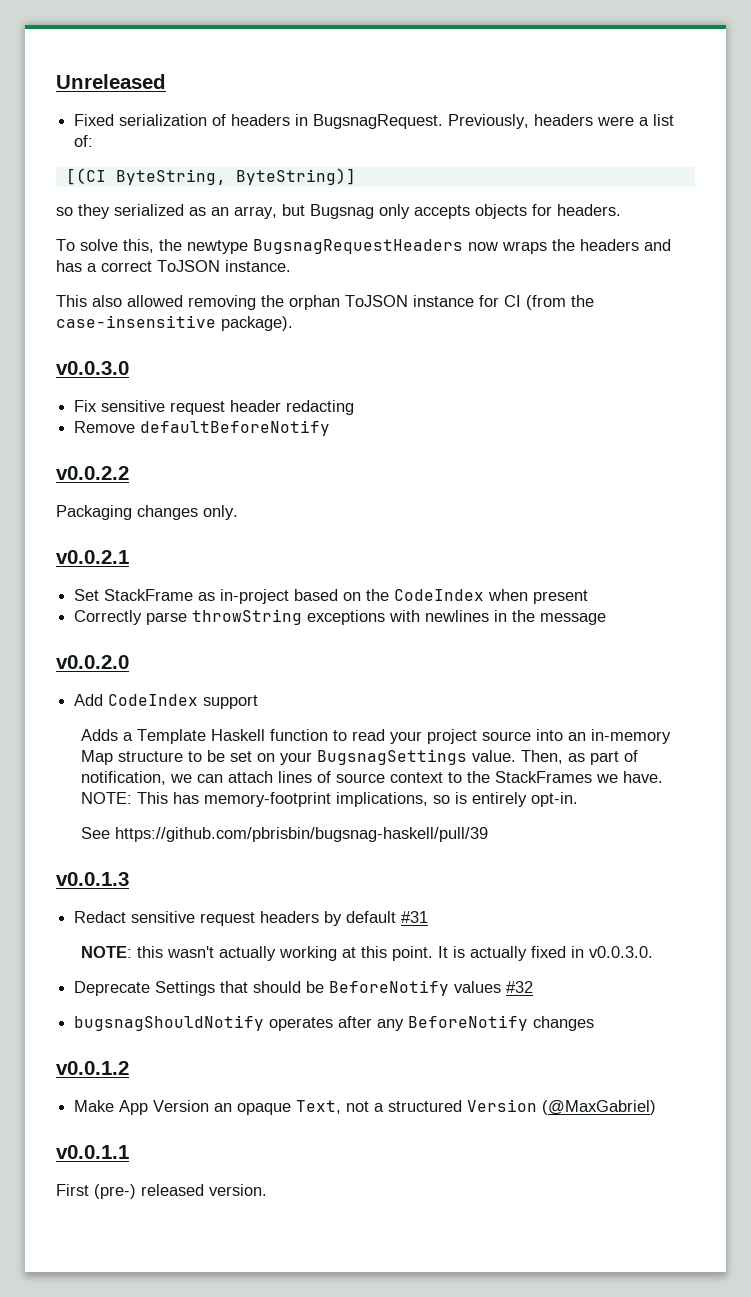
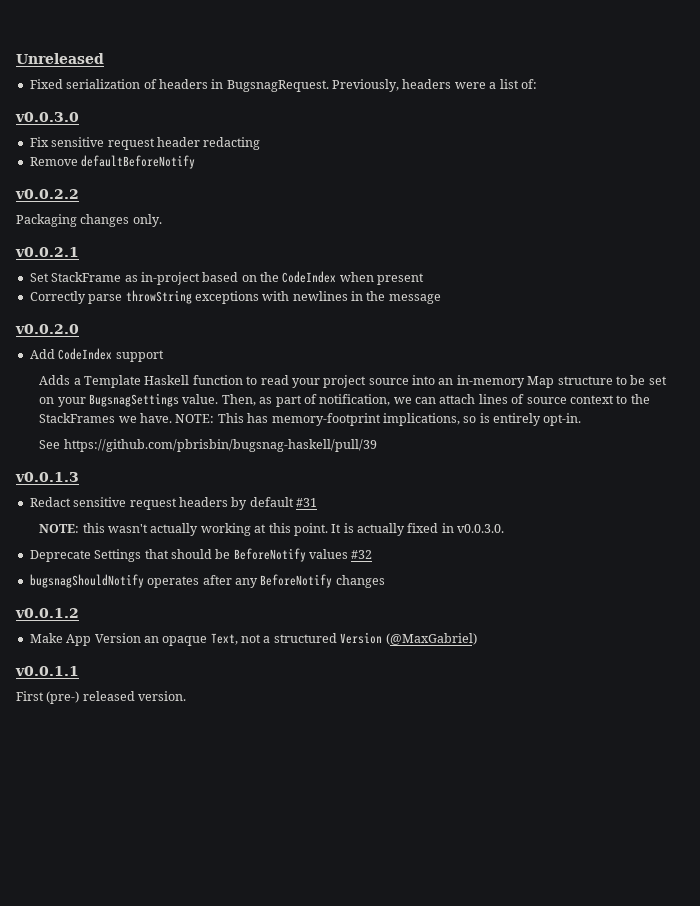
[65,168,356,185] [56,204,621,219] [56,239,671,254] [56,260,291,272] [56,295,594,310] [56,315,293,331] // [(CI ByteString, ByteString)] // so they serialized as an array, but Bugsnag only accepts objects for headers. // To solve this, the newtype BugsnagRequestHeaders now wraps the headers and has a correct ToJSON instance. // This also allowed removing the orphan ToJSON instance for CI (from the case-insensitive package). -> (537, 84) none

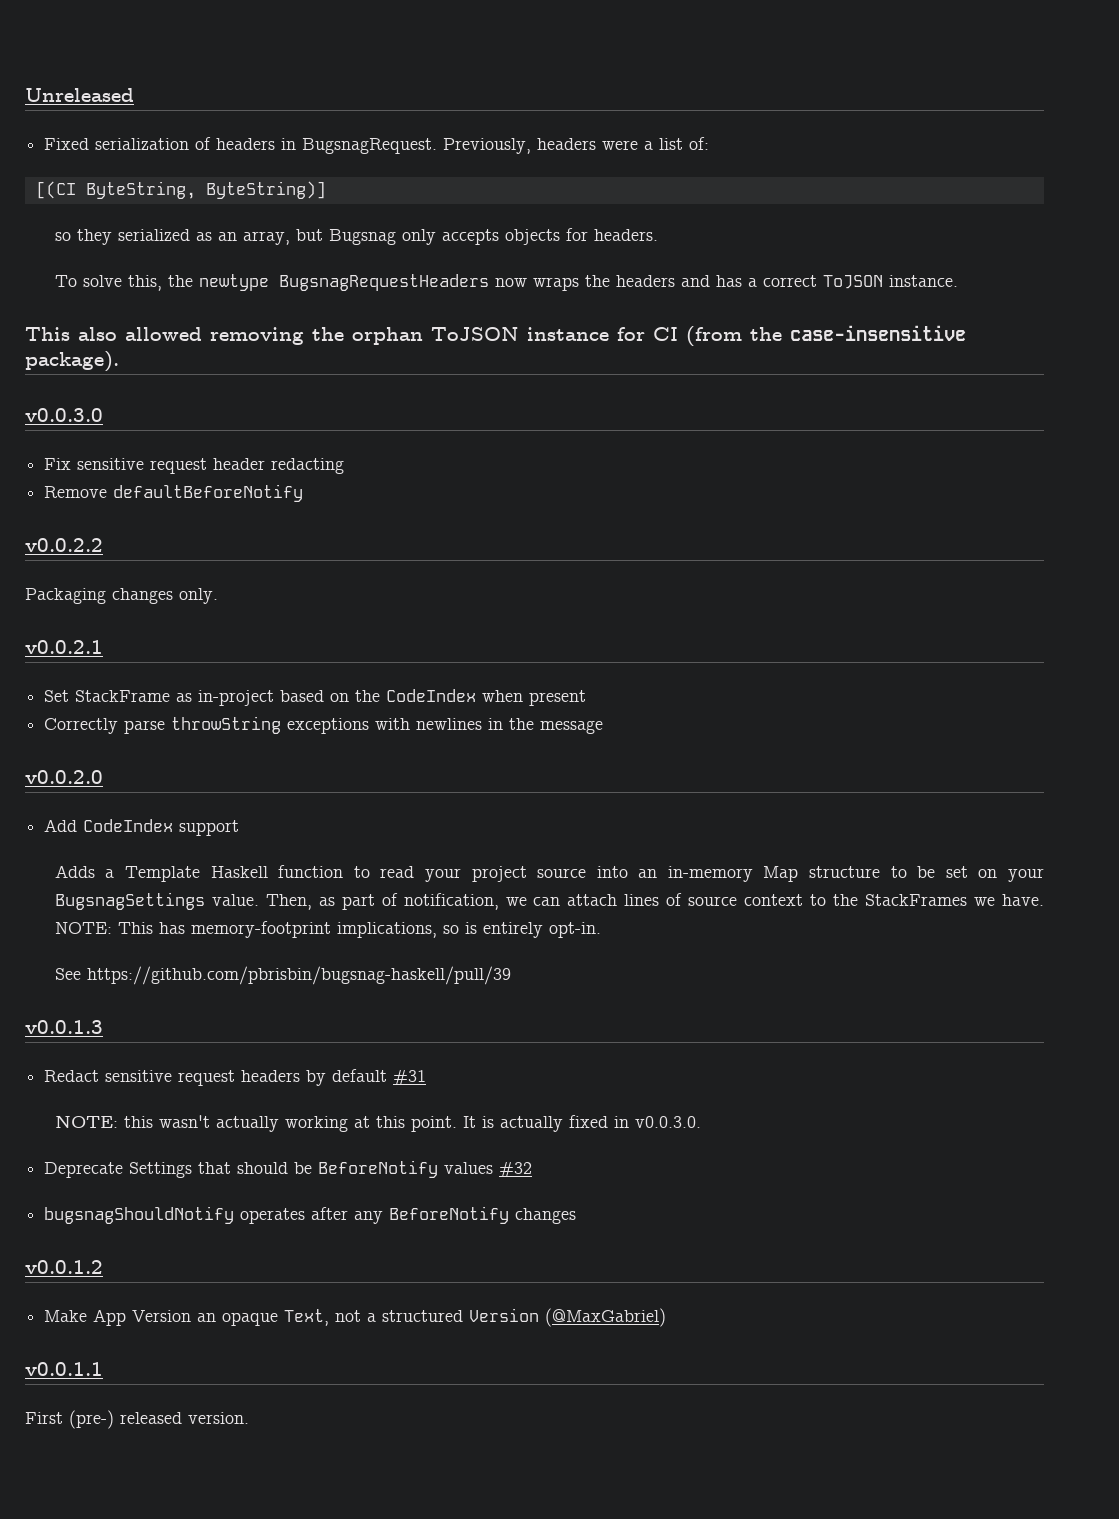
(537, 84) none -> [35,181,326,199] [54,228,658,245] [54,274,958,291] [25,325,966,346] [25,351,119,372] // [(CI ByteString, ByteString)] // so they serialized as an array, but Bugsnag only accepts objects for headers. // To solve this, the newtype BugsnagRequestHeaders now wraps the headers and has a correct ToJSON instance. // This also allowed removing the orphan ToJSON instance for CI (from the case-insensitive package).

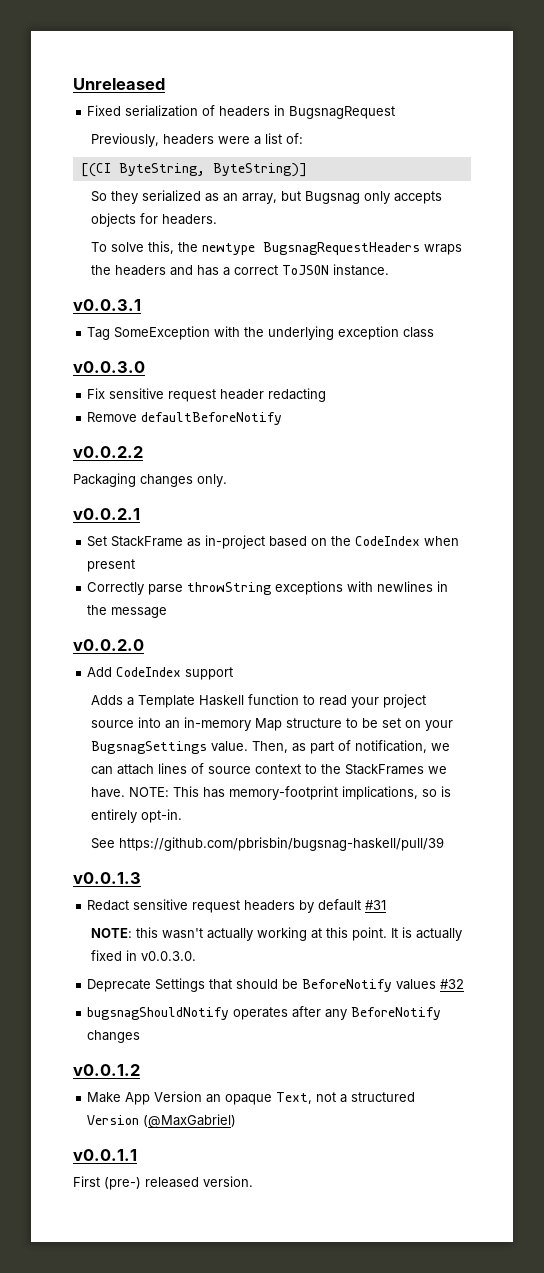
[302,138,438,154] BugsnagRequest. -> [289,106,396,119] BugsnagRequest //
[54,232,71,241] so -> [91,191,108,202] So
[494,278,527,287] now -> (421, 248) none
[25,325,966,346] [25,351,119,372] This also allowed removing the orphan ToJSON instance for CI (from the case-insensitive package). -> [73,299,141,311] [87,326,435,340] v0.0.3.1 // Tag SomeException with the underlying exception class

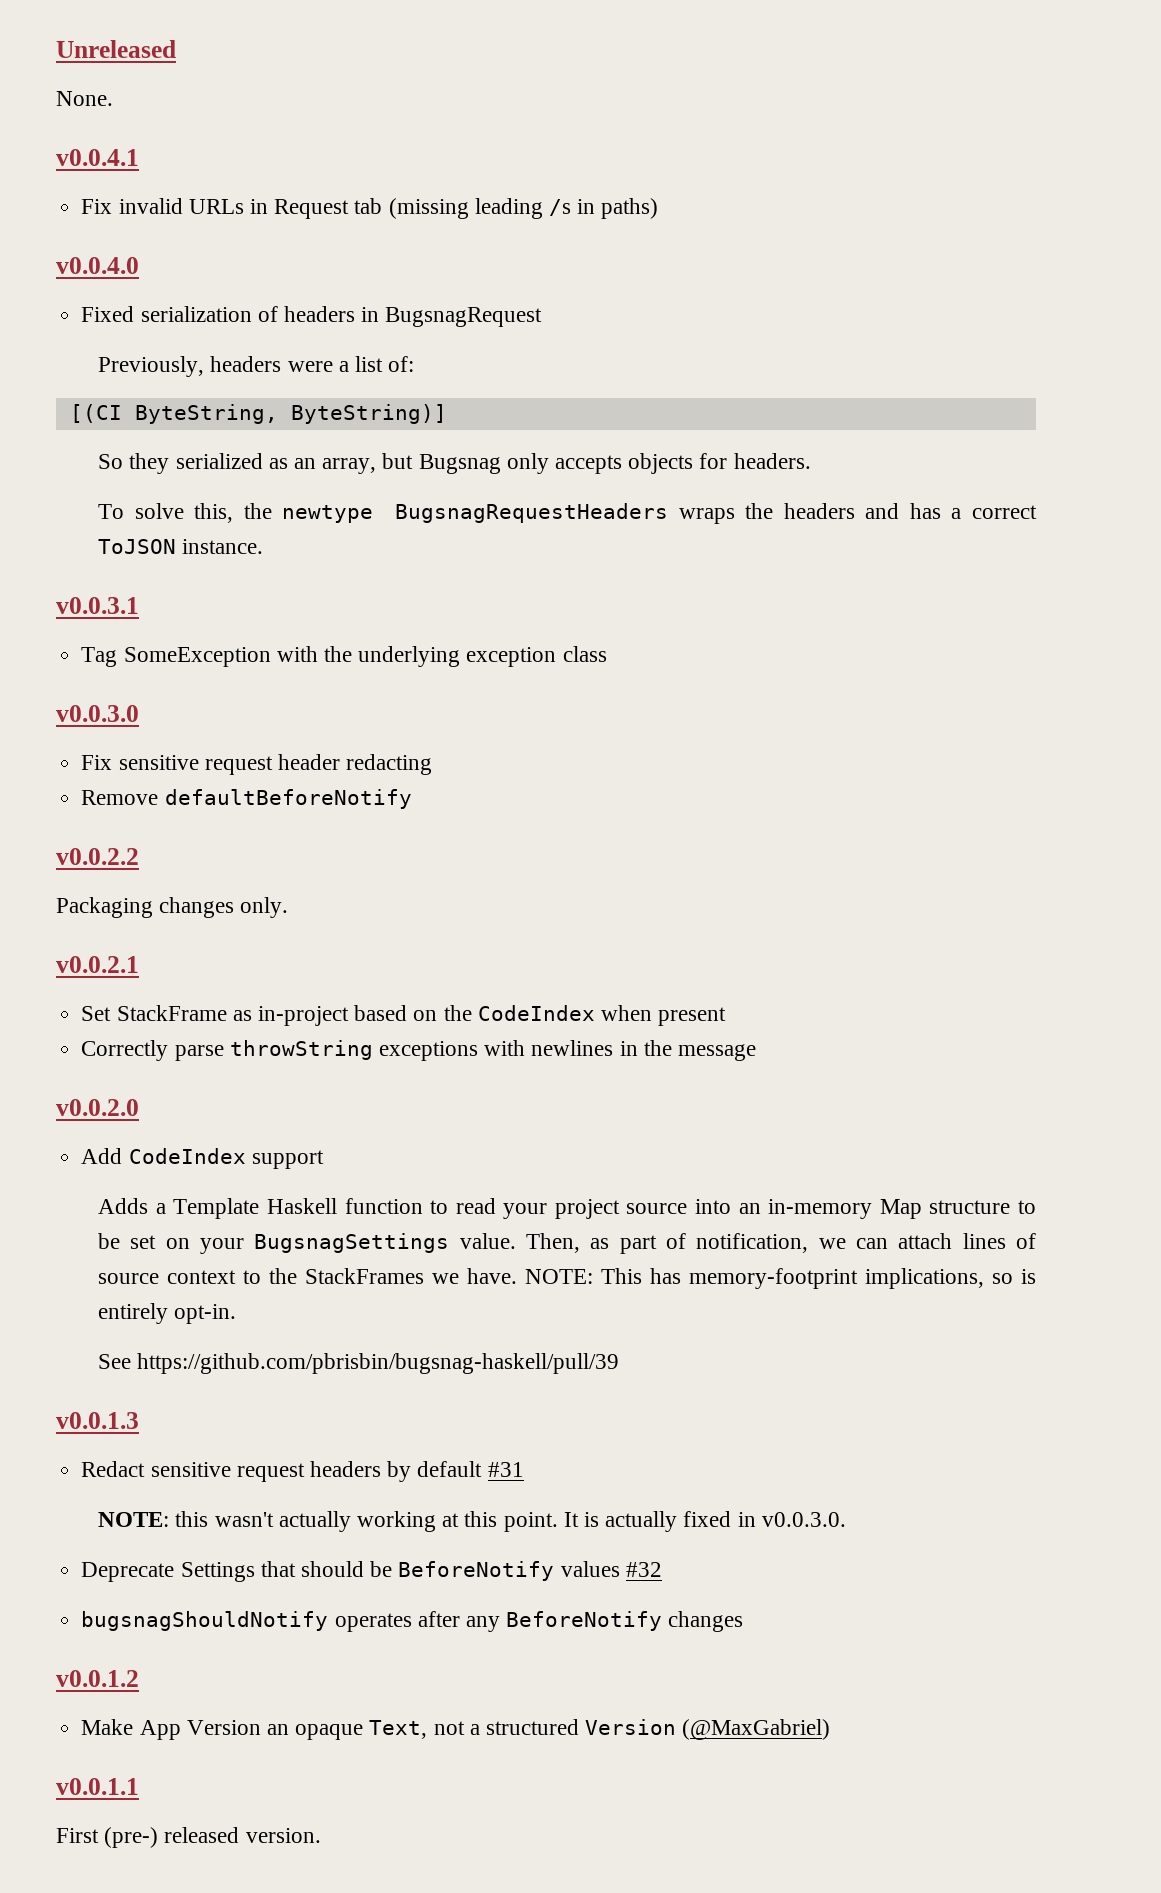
(165, 84) none -> [56,91,113,106] [56,149,139,166] [81,198,659,219] [56,257,139,274] // None. // v0.0.4.1 // Fix invalid URLs in Request tab (missing leading /s in paths) // v0.0.4.0

